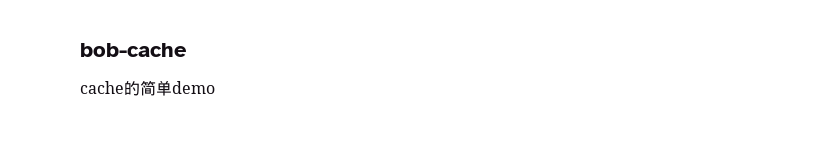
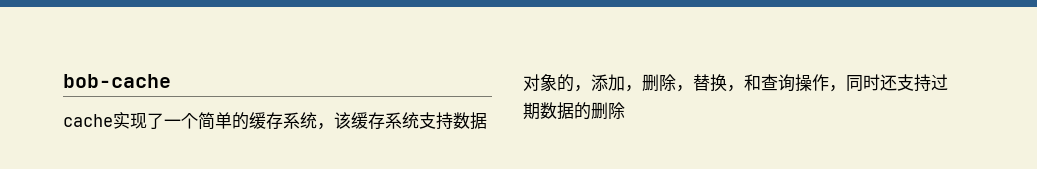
[124,80,215,96] 的简单demo -> [113,112,487,130] [523,74,948,92] [523,102,625,120] 实现了一个简单的缓存系统，该缓存系统支持数据对象的，添加，删除，替换，和查询操作，同时还支持过期数据的删除

